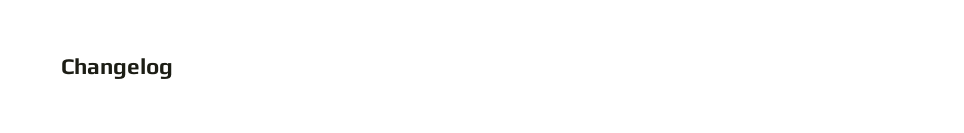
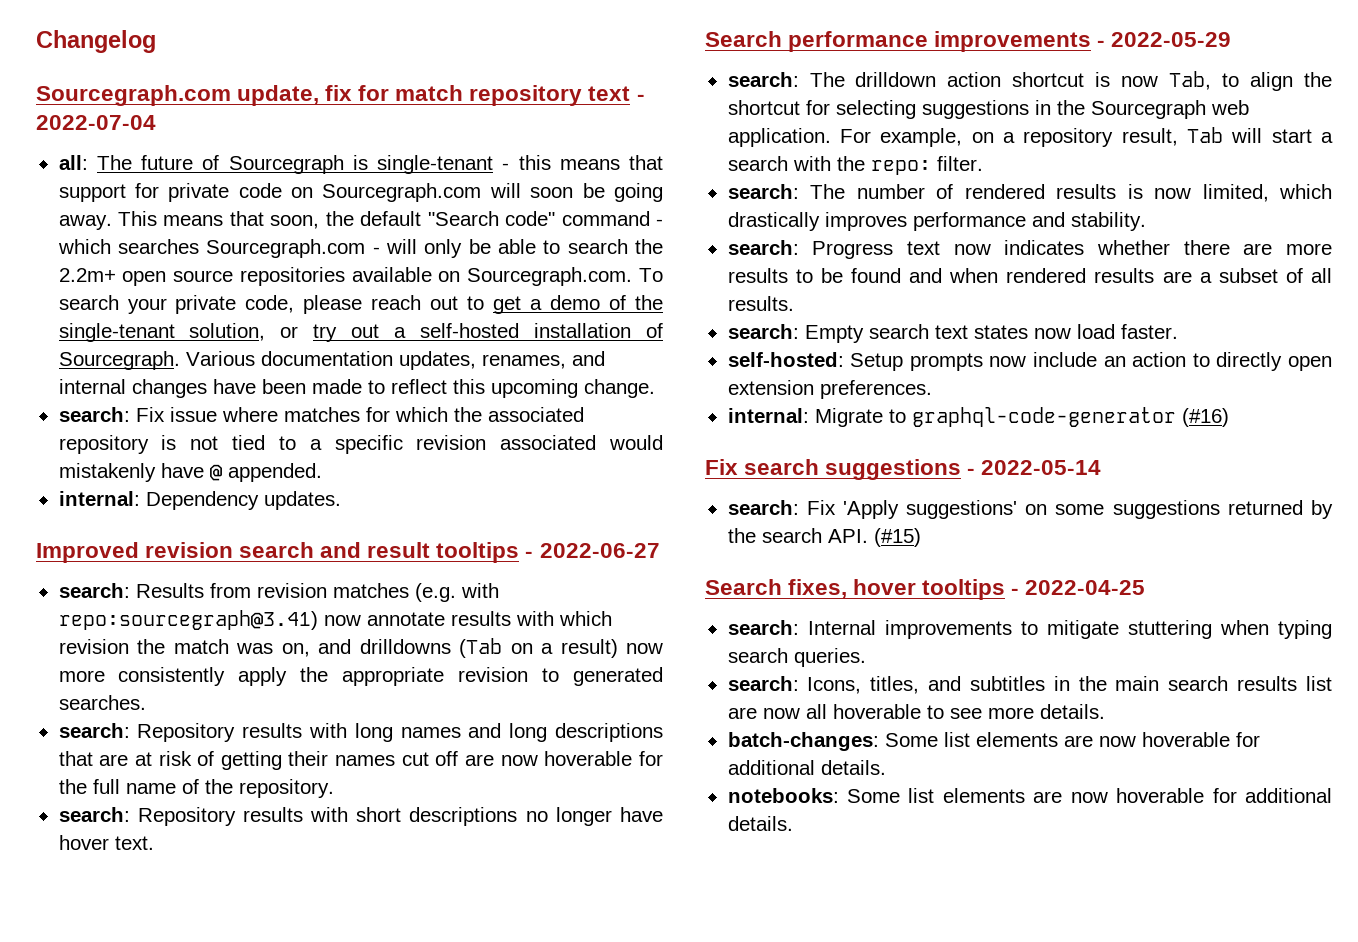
(173, 68) none -> [36,85,645,106] [36,115,156,130] [58,155,663,174] [58,183,663,202] [58,211,663,230] [57,239,664,258] [58,267,663,286] [58,295,663,314] [58,323,663,342] [58,351,605,370] [58,379,655,398] [58,407,584,422] [58,435,663,454] [58,463,322,482] [58,491,341,510] [36,542,660,563] [58,583,499,602] [58,610,612,630] [58,638,663,658] [58,667,663,686] [58,695,146,710] [58,723,663,742] [58,751,663,770] [58,779,334,798] [58,807,663,826] [58,835,154,850] [705,31,1232,52] [727,71,1332,91] [727,100,1249,119] [727,127,1334,147] [727,156,983,175] [727,184,1332,202] [727,212,1146,231] [727,240,1332,259] [727,268,1333,283] [727,296,794,311] [727,324,1178,343] [727,352,1332,371] [727,380,932,399] [727,407,1229,427] [705,459,1102,480] [727,500,1333,519] [727,528,921,547] [705,579,1146,600] [727,620,1332,639] [727,648,866,667] [727,676,1333,694] [727,704,1105,719] [727,732,1260,751] [727,760,886,775] [727,788,1332,803] [727,816,793,831] // Sourcegraph.com update, fix for match repository text - 2022-07-04 // all: The future of Sourcegraph is single-tenant - this means that support for private code on Sourcegraph.com will soon be going away. This means that soon, the default "Search code" command - which searches Sourcegraph.com - will only be able to search the 2.2m+ open source repositories available on Sourcegraph.com. To search your private code, please reach out to get a demo of the single-tenant solution, or try out a self-hosted installation of Sourcegraph. Various documentation updates, renames, and internal changes have been made to reflect this upcoming change. // search: Fix issue where matches for which the associated repository is not tied to a specific revision associated would mistakenly have @ appended. // internal: Dependency updates. // Improved revision search and result tooltips - 2022-06-27 // search: Results from revision matches (e.g. with repo:sourcegraph@3.41) now annotate results with which revision the match was on, and drilldowns (Tab on a result) now more consistently apply the appropriate revision to generated searches. // search: Repository results with long names and long descriptions that are at risk of getting their names cut off are now hoverable for the full name of the repository. // search: Repository results with short descriptions no longer have hover text. // Search performance improvements - 2022-05-29 // search: The drilldown action shortcut is now Tab, to align the shortcut for selecting suggestions in the Sourcegraph web application. For example, on a repository result, Tab will start a search with the repo: filter. // search: The number of rendered results is now limited, which drastically improves performance and stability. // search: Progress text now indicates whether there are more results to be found and when rendered results are a subset of all results. // search: Empty search text states now load faster. // self-hosted: Setup prompts now include an action to directly open extension preferences. // internal: Migrate to graphql-code-generator (#16) // Fix search suggestions - 2022-05-14 // search: Fix 'Apply suggestions' on some suggestions returned by the search API. (#15) // Search fixes, hover tooltips - 2022-04-25 // search: Internal improvements to mitigate stuttering when typing search queries. // search: Icons, titles, and subtitles in the main search results list are now all hoverable to see more details. // batch-changes: Some list elements are now hoverable for additional details. // notebooks: Some list elements are now hoverable for additional details.

